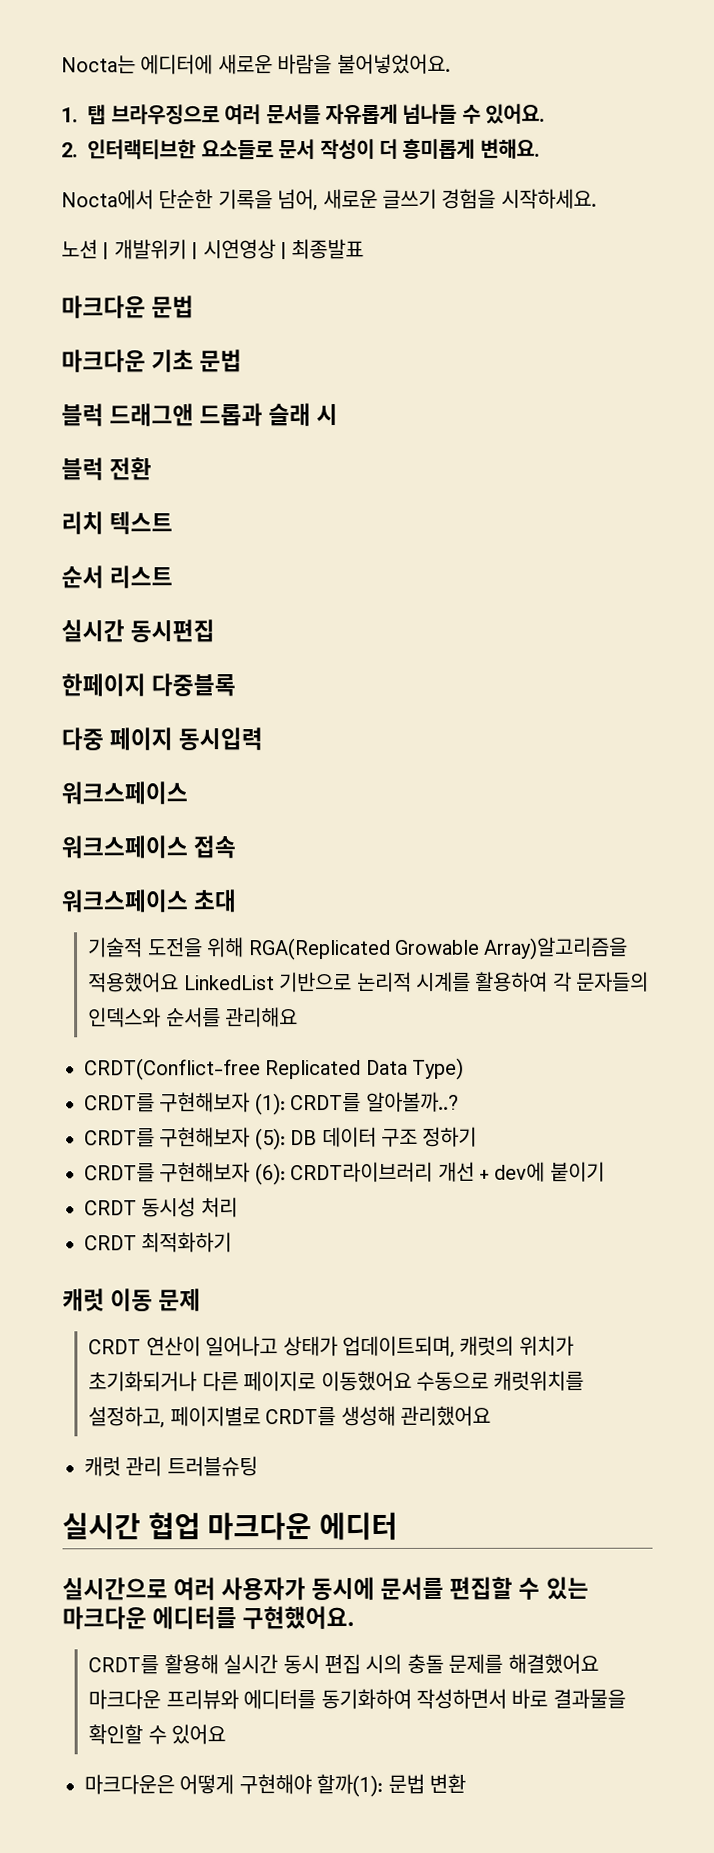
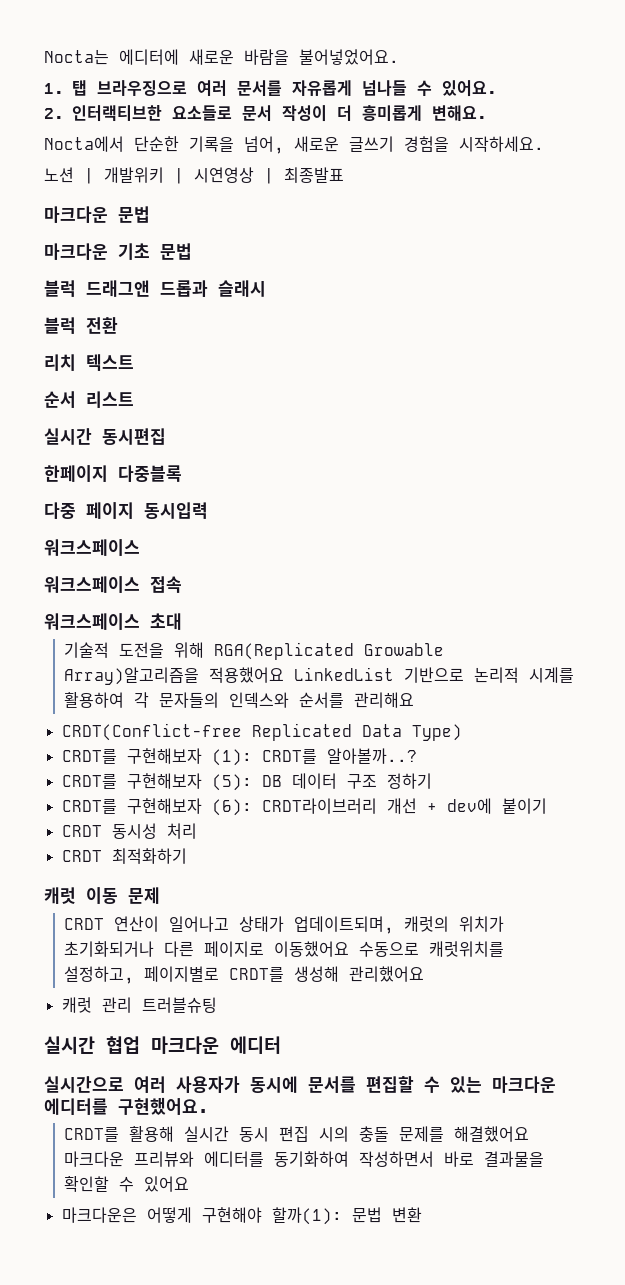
[268,403,339,427] 슬래 시 -> [218,280,266,297] 슬래시

